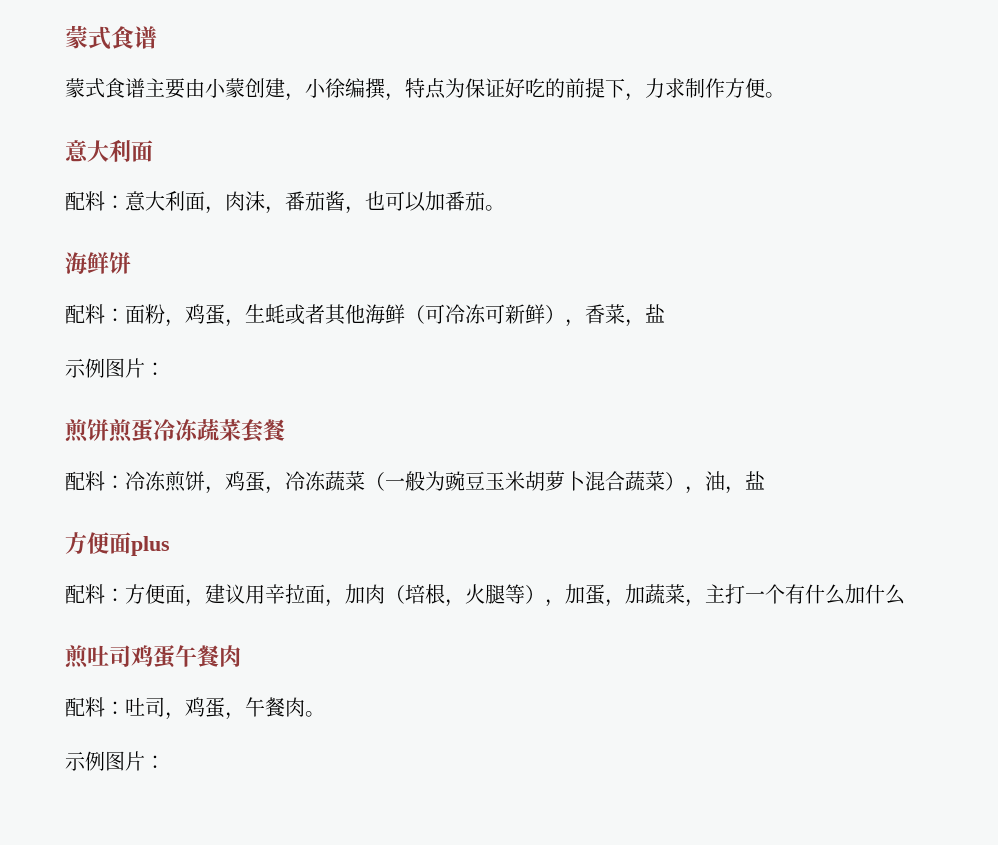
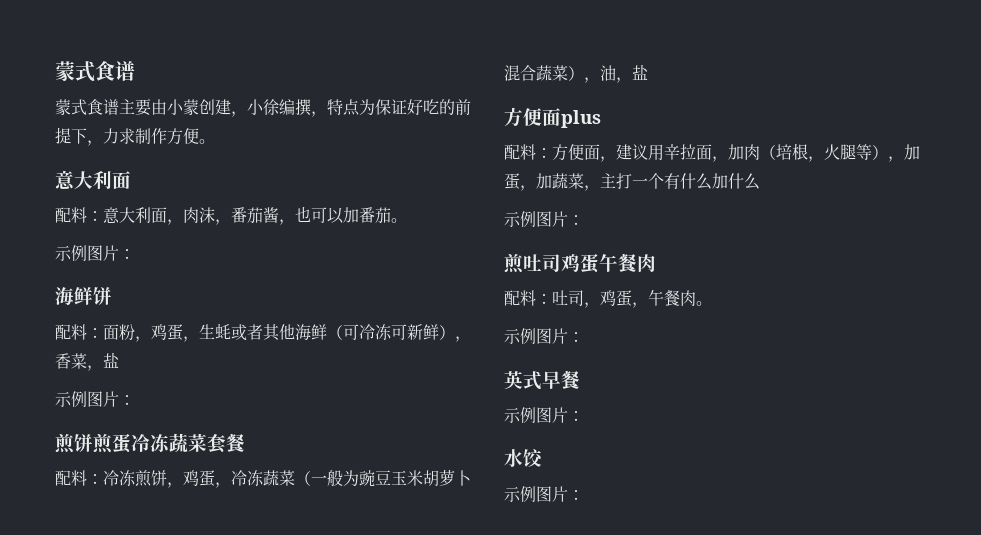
(505, 208) none -> [55,245,135,261] // 示例图片：
(905, 594) none -> [504,211,584,227] // 示例图片：
(165, 762) none -> [504,370,580,390] [504,407,584,423] [504,449,543,467] [504,486,584,502] // 英式早餐 // 示例图片： // 水饺 // 示例图片：

